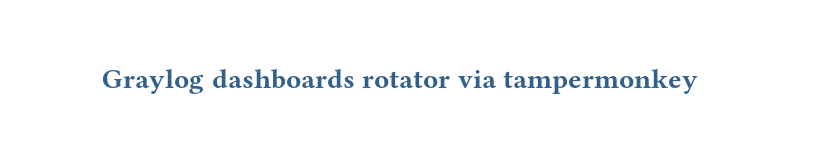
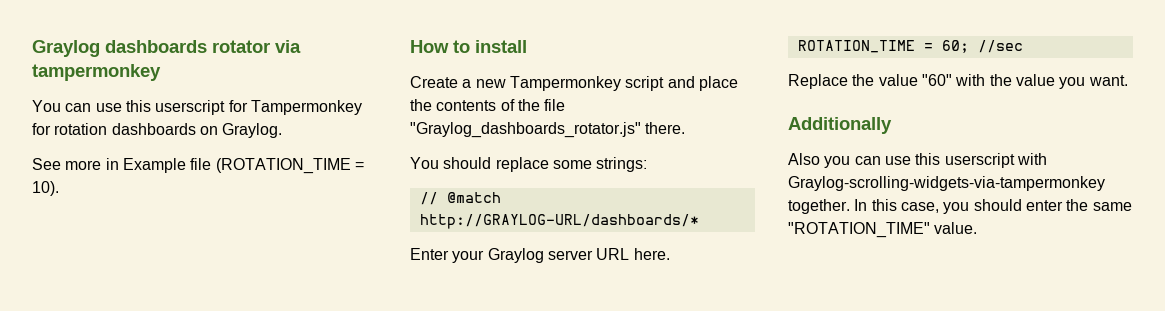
(699, 81) none -> [32,100,362,115] [32,123,283,138] [32,158,364,174] [32,181,59,196] [410,40,527,53] [410,76,738,91] [410,99,566,111] [410,122,686,138] [410,157,648,172] [419,192,501,205] [419,214,699,229] [410,248,670,263] [797,40,1023,53] [788,74,1128,89] [788,117,892,134] [788,153,1047,168] [788,176,1105,191] [788,199,1132,214] [788,222,978,238] // You can use this userscript for Tampermonkey for rotation dashboards on Graylog. // See more in Example file (ROTATION_TIME = 10). // How to install // Create a new Tampermonkey script and place the contents of the file "Graylog_dashboards_rotator.js" there. // You should replace some strings: // // @match http://GRAYLOG-URL/dashboards/* // Enter your Graylog server URL here. // ROTATION_TIME = 60; //sec // Replace the value "60" with the value you want. // Additionally // Also you can use this userscript with Graylog-scrolling-widgets-via-tampermonkey together. In this case, you should enter the same "ROTATION_TIME" value.

